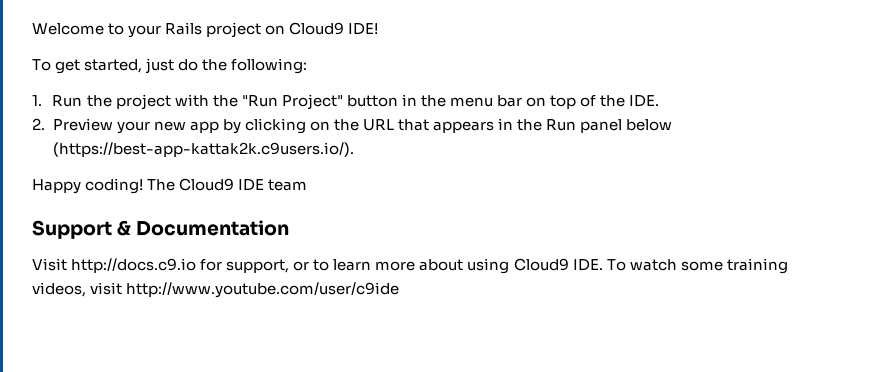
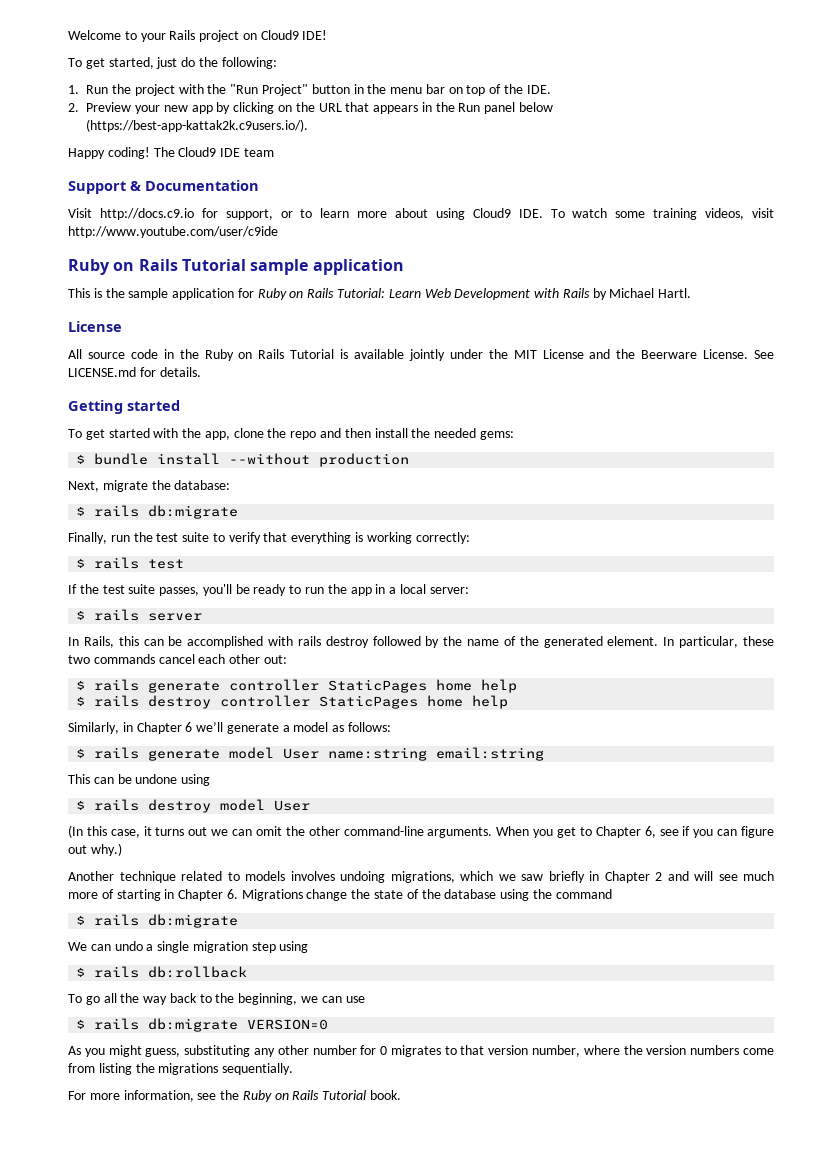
(400, 290) none -> [68,259,404,275] [68,288,692,300] [68,321,122,332] [68,349,774,361] [68,367,201,377] [68,400,180,414] [68,428,514,440] [76,453,410,467] [68,480,231,492] [76,505,239,519] [68,532,470,544] [76,557,185,569] [68,584,469,596] [76,609,203,621] [68,636,775,648] [68,654,287,664] [76,679,518,693] [76,695,509,709] [68,722,392,734] [76,747,545,761] [68,774,211,786] [76,799,311,813] [68,825,774,838] [68,843,122,856] [68,871,774,883] [68,889,612,901] [76,914,239,928] [68,941,309,953] [76,966,248,978] [68,993,365,1005] [76,1018,329,1032] [68,1045,774,1057] [68,1063,294,1075] [68,1090,402,1102] // Ruby on Rails Tutorial sample application // This is the sample application for Ruby on Rails Tutorial: Learn Web Development with Rails by Michael Hartl. // License // All source code in the Ruby on Rails Tutorial is available jointly under the MIT License and the Beerware License. See LICENSE.md for details. // Getting started // To get started with the app, clone the repo and then install the needed gems: // $ bundle install --without production // Next, migrate the database: // $ rails db:migrate // Finally, run the test suite to verify that everything is working correctly: // $ rails test // If the test suite passes, you'll be ready to run the app in a local server: // $ rails server // In Rails, this can be accomplished with rails destroy followed by the name of the generated element. In particular, these two commands cancel each other out: // $ rails generate controller StaticPages home help // $ rails destroy controller StaticPages home help // Similarly, in Chapter 6 we’ll generate a model as follows: // $ rails generate model User name:string email:string // This can be undone using // $ rails destroy model User // (In this case, it turns out we can omit the other command-line arguments. When you get to Chapter 6, see if you can figure out why.) // Another technique related to models involves undoing migrations, which we saw briefly in Chapter 2 and will see much more of starting in Chapter 6. Migrations change the state of the database using the command // $ rails db:migrate // We can undo a single migration step using // $ rails db:rollback // To go all the way back to the beginning, we can use // $ rails db:migrate VERSION=0 // As you might guess, substituting any other number for 0 migrates to that version number, where the version numbers come from listing the migrations sequentially. // For more information, see the Ruby on Rails Tutorial book.

